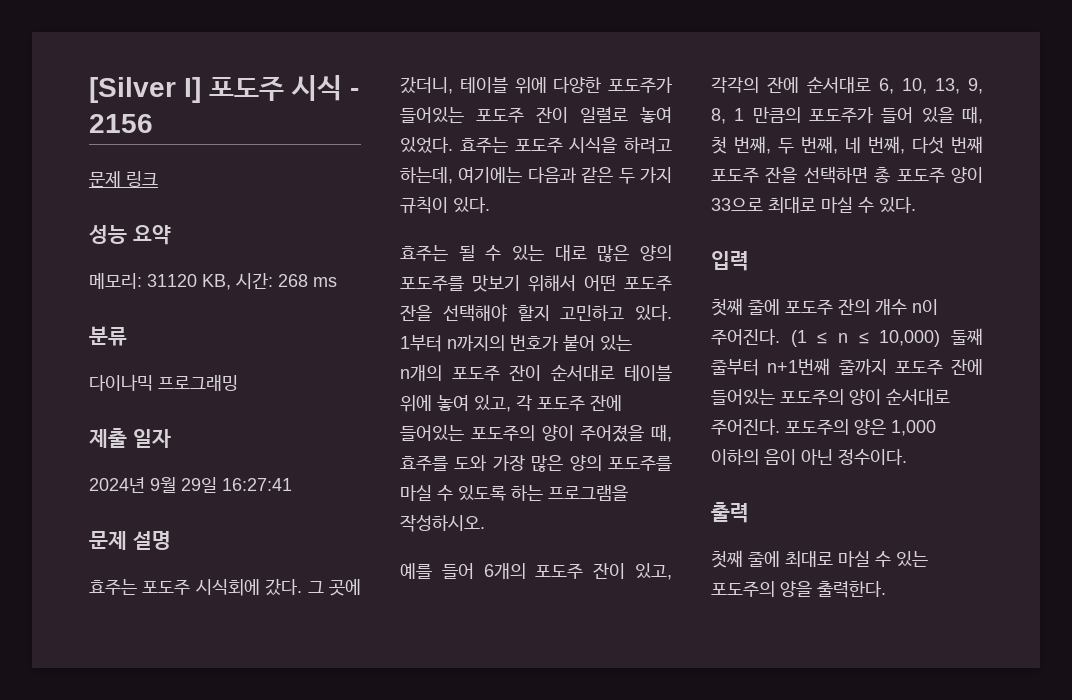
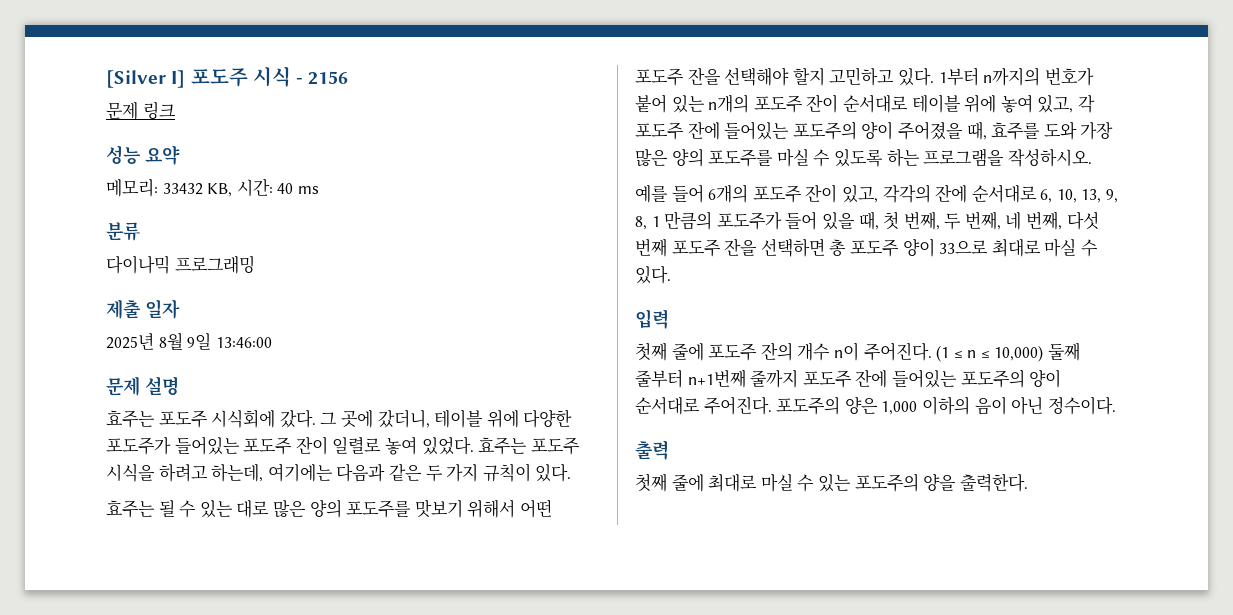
[147,274,197,287] 31120 -> [162,183,203,195] 33432
[278,274,308,287] 268 -> [277,183,294,194] 40
[89,477,292,493] 2024년 9월 29일 16:27:41 -> [106,333,272,350] 2025년 8월 9일 13:46:00

